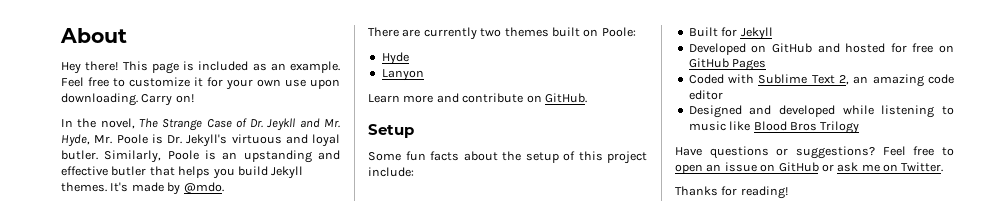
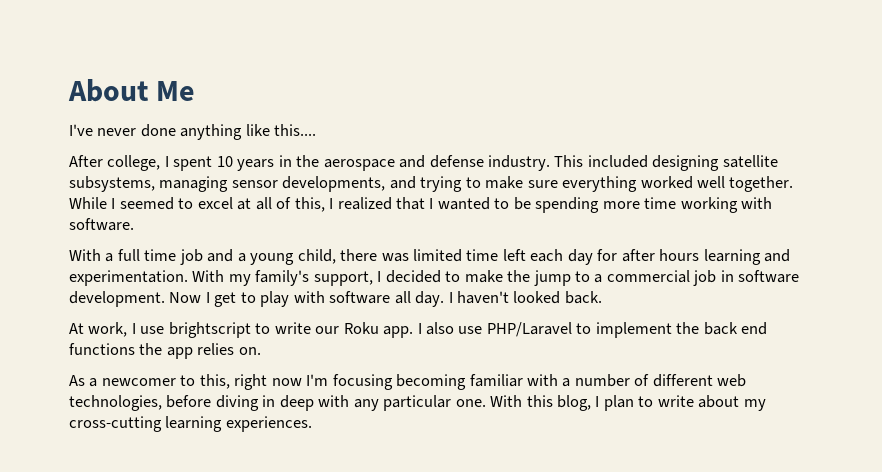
[61,61,340,74] [61,77,340,90] [61,93,194,106] [61,118,341,131] [61,134,340,147] [61,150,341,163] [61,166,304,179] [61,182,224,195] [368,27,636,40] [381,52,409,65] [381,69,424,81] [368,93,587,103] [368,124,414,138] [368,151,647,164] [368,167,414,177] [688,27,773,40] [688,43,954,55] [688,58,767,71] [688,74,954,87] [688,90,723,100] [688,105,954,118] [688,121,860,134] [675,146,954,159] [675,162,944,174] [675,186,788,199] // Hey there! This page is included as an example. Feel free to customize it for your own use upon downloading. Carry on! // In the novel, The Strange Case of Dr. Jeykll and Mr. Hyde, Mr. Poole is Dr. Jekyll's virtuous and loyal butler. Similarly, Poole is an upstanding and effective butler that helps you build Jekyll themes. It's made by @mdo. // There are currently two themes built on Poole: // Hyde // Lanyon // Learn more and contribute on GitHub. // Setup // Some fun facts about the setup of this project include: // Built for Jekyll // Developed on GitHub and hosted for free on GitHub Pages // Coded with Sublime Text 2, an amazing code editor // Designed and developed while listening to music like Blood Bros Trilogy // Have questions or suggestions? Feel free to open an issue on GitHub or ask me on Twitter. // Thanks for reading! -> [156,81,196,101] [69,124,317,140] [69,155,778,171] [69,176,794,192] [69,197,773,213] [69,218,134,231] [69,249,791,265] [69,270,800,286] [69,291,602,307] [69,322,768,338] [69,343,261,359] [69,374,747,390] [69,395,766,411] [69,416,312,432] Me // I've never done anything like this.... // After college, I spent 10 years in the aerospace and defense industry. This included designing satellite subsystems, managing sensor developments, and trying to make sure everything worked well together. While I seemed to excel at all of this, I realized that I wanted to be spending more time working with software. // With a full time job and a young child, there was limited time left each day for after hours learning and experimentation. With my family's support, I decided to make the jump to a commercial job in software development. Now I get to play with software all day. I haven't looked back. // At work, I use brightscript to write our Roku app. I also use PHP/Laravel to implement the back end functions the app relies on. // As a newcomer to this, right now I'm focusing becoming familiar with a number of different web technologies, before diving in deep with any particular one. With this blog, I plan to write about my cross-cutting learning experiences.

